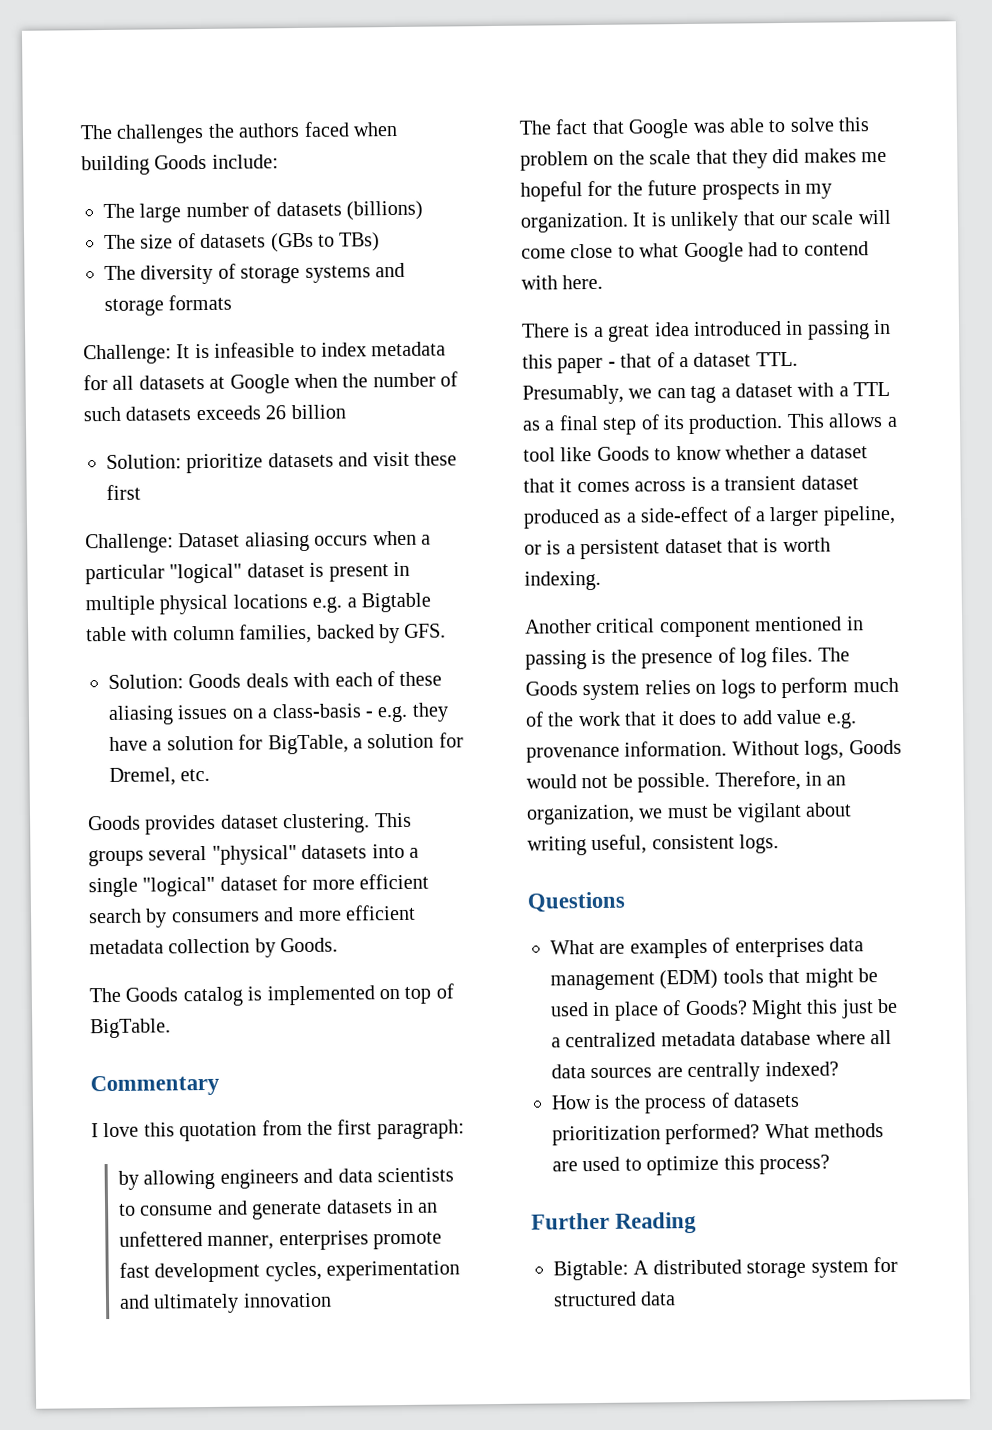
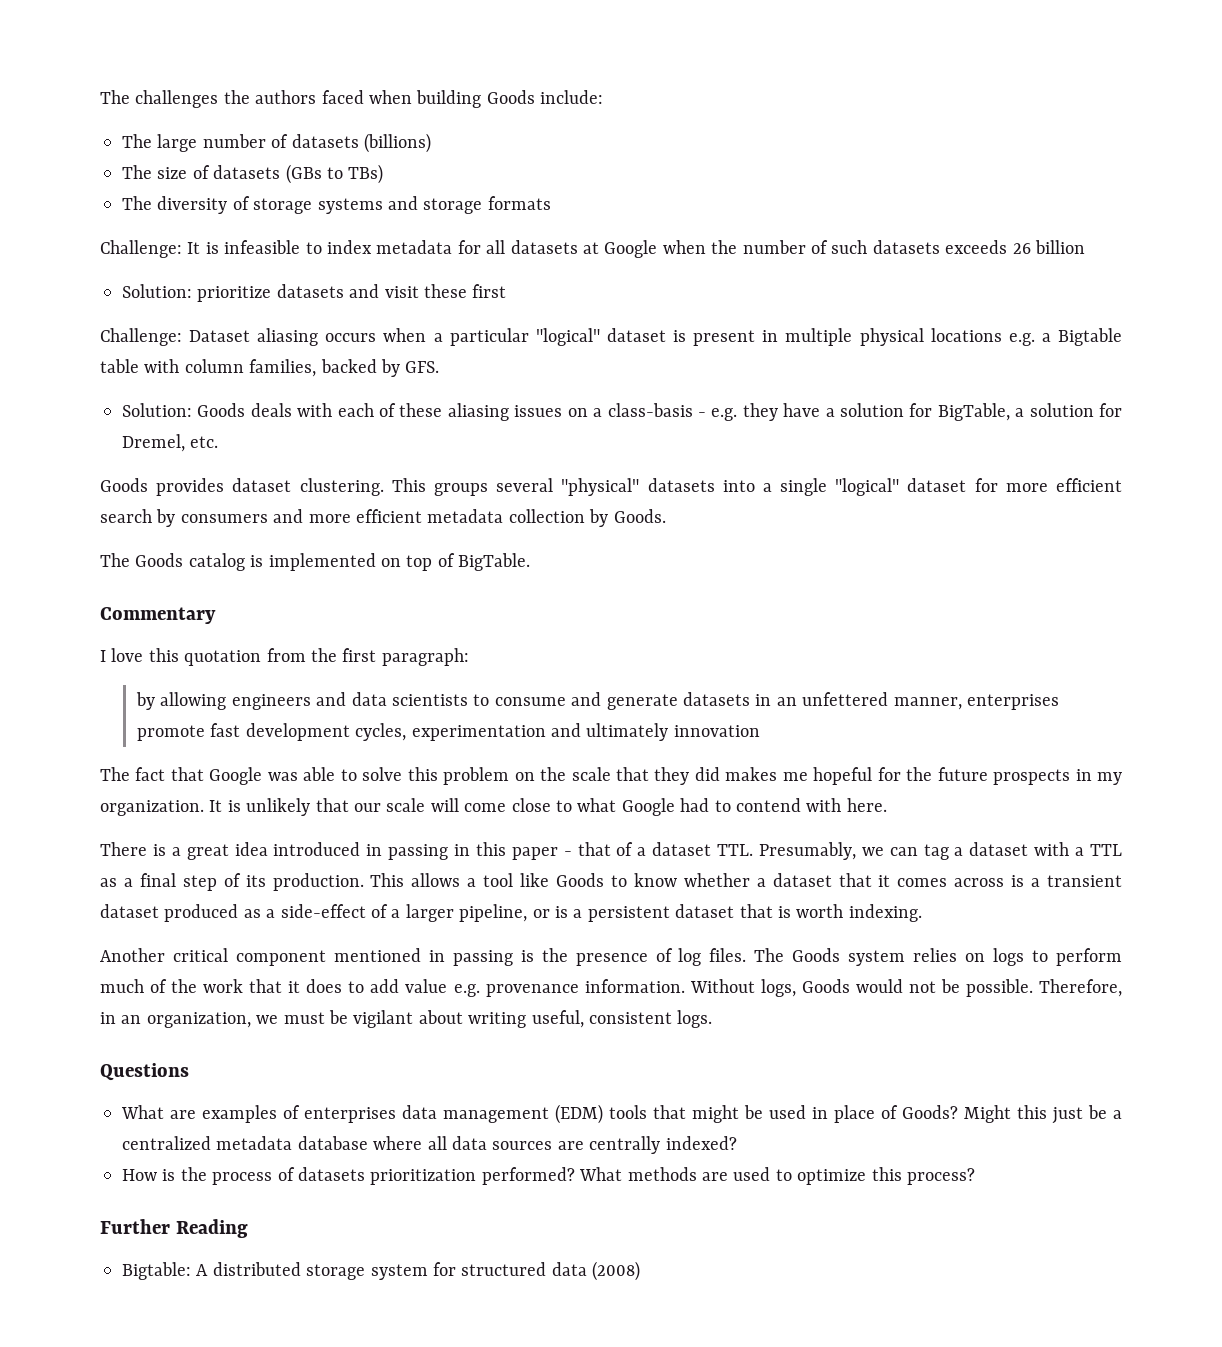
(677, 1298) none -> [592,1261,641,1281] (2008)

